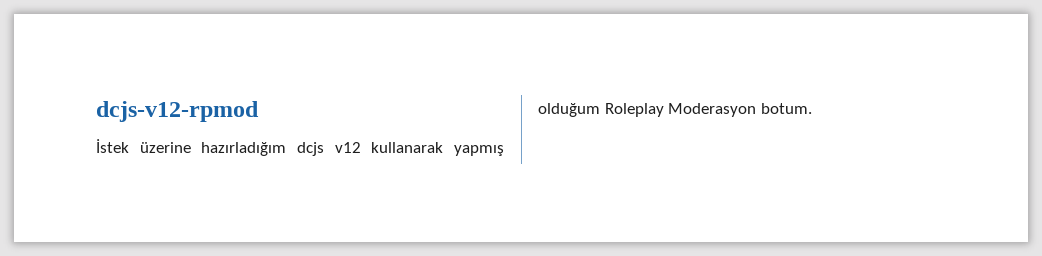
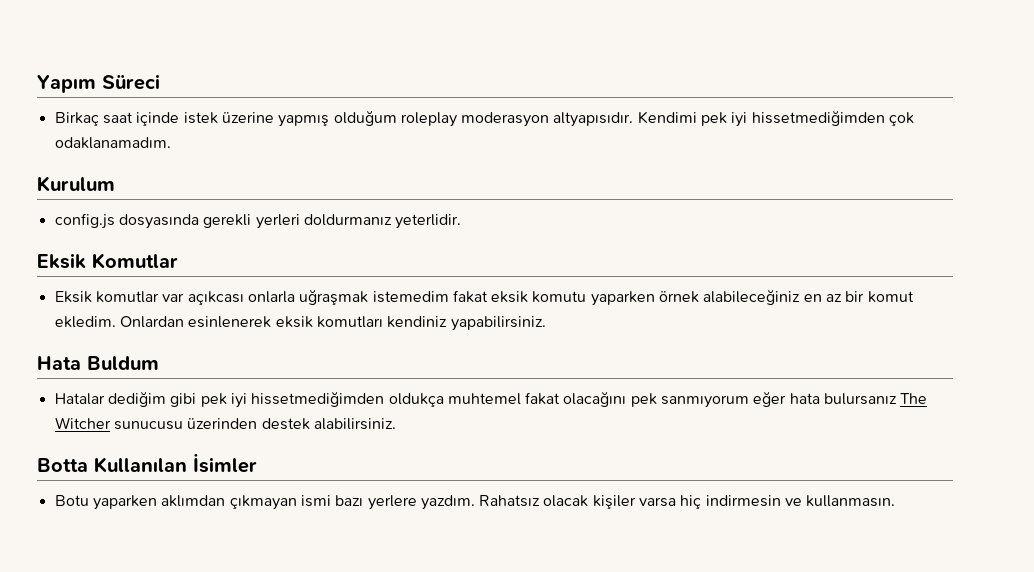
[96,101,259,122] [96,139,504,156] [538,103,812,117] dcjs-v12-rpmod // İstek üzerine hazırladığım dcjs v12 kullanarak yapmış olduğum Roleplay Moderasyon botum. -> [37,74,160,93] [54,110,915,127] [54,137,171,149] [37,176,115,192] [54,213,462,229] [37,253,178,269] [54,289,914,306] [54,316,546,331] [37,356,159,370] [54,391,928,408] [54,417,396,430] [37,454,257,473] [54,495,896,510] Yapım Süreci // Birkaç saat içinde istek üzerine yapmış olduğum roleplay moderasyon altyapısıdır. Kendimi pek iyi hissetmediğimden çok odaklanamadım. // Kurulum // config.js dosyasında gerekli yerleri doldurmanız yeterlidir. // Eksik Komutlar // Eksik komutlar var açıkcası onlarla uğraşmak istemedim fakat eksik komutu yaparken örnek alabileceğiniz en az bir komut ekledim. Onlardan esinlenerek eksik komutları kendiniz yapabilirsiniz. // Hata Buldum // Hatalar dediğim gibi pek iyi hissetmediğimden oldukça muhtemel fakat olacağını pek sanmıyorum eğer hata bulursanız The Witcher sunucusu üzerinden destek alabilirsiniz. // Botta Kullanılan İsimler // Botu yaparken aklımdan çıkmayan ismi bazı yerlere yazdım. Rahatsız olacak kişiler varsa hiç indirmesin ve kullanmasın.

